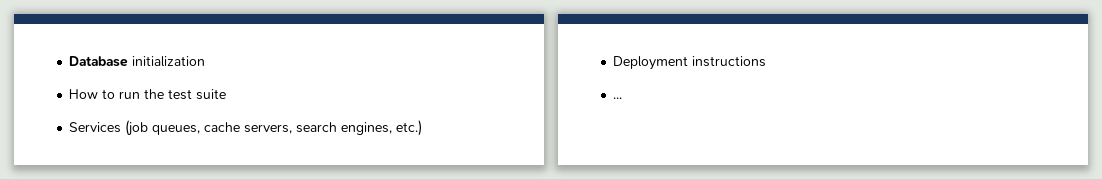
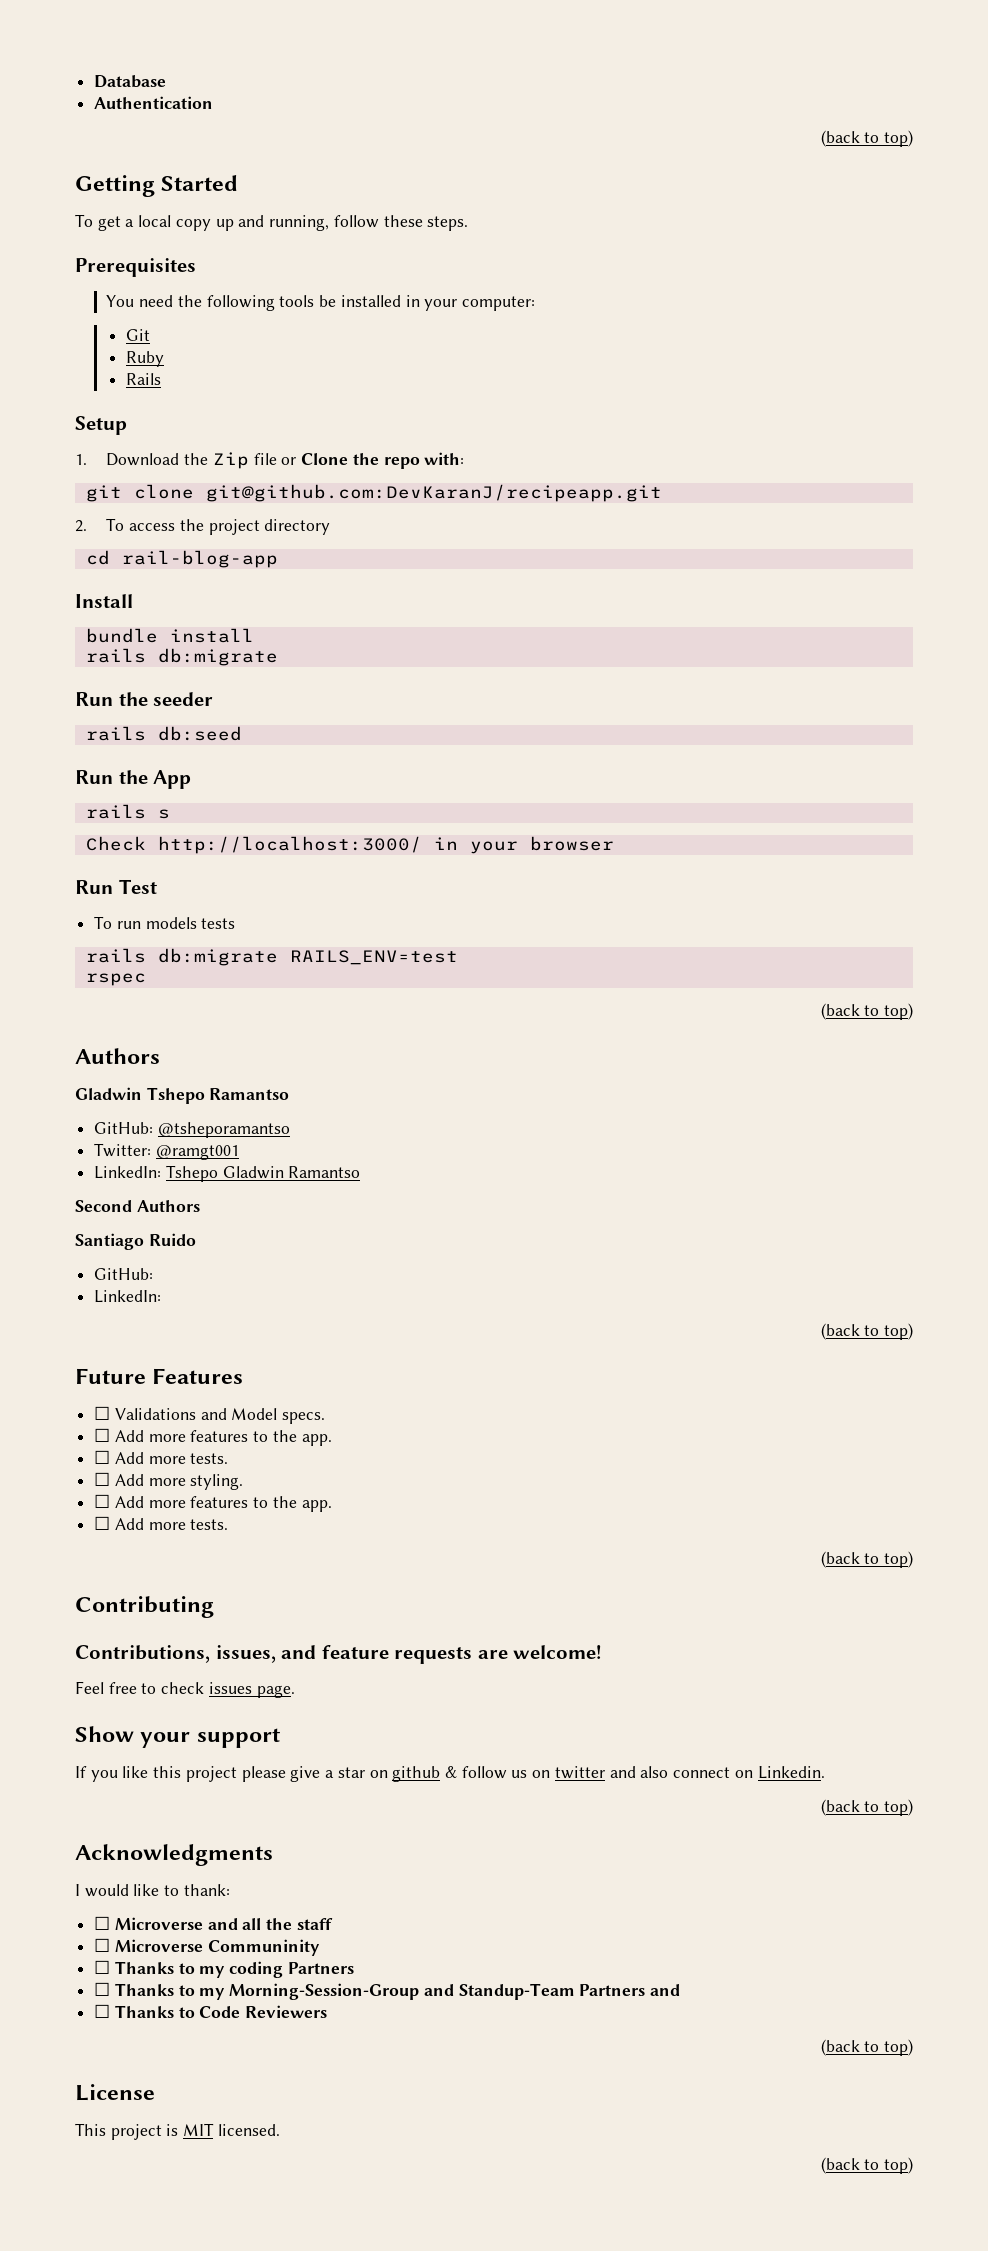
[132,56,206,67] [69,89,227,100] [69,120,423,136] [613,56,767,70] [613,97,623,99] initialization // How to run the test suite // Services (job queues, cache servers, search engines, etc.) // Deployment instructions // ... -> [94,96,214,109] [820,130,913,147] [75,175,239,197] [75,214,469,231] [75,258,196,277] [106,295,535,311] [125,329,150,341] [125,351,164,367] [125,373,161,385] [75,416,127,435] [75,452,465,469] [85,484,662,502] [75,518,331,535] [85,550,278,568] [75,594,133,608] [85,628,254,643] [85,648,278,666] [75,692,214,706] [85,726,242,741] [75,770,192,789] [85,804,170,819] [85,836,614,854] [75,879,157,894] [94,916,236,929] [85,948,458,966] [85,973,146,986] [820,1003,913,1020] [75,1048,160,1064] [75,1087,290,1104] [94,1122,290,1138] [94,1143,239,1160] [94,1165,361,1182] [75,1200,200,1212] [75,1233,196,1250] [94,1268,154,1280] [94,1290,162,1303] [820,1323,913,1340] [75,1368,244,1384] [94,1406,326,1424] [94,1428,332,1446] [94,1450,229,1464] [94,1472,244,1490] [94,1494,332,1512] [94,1516,229,1530] [820,1551,913,1568] [75,1596,214,1618] [75,1645,603,1664] [75,1681,295,1698] [75,1726,280,1748] [75,1766,825,1782] [820,1799,913,1816] [75,1844,273,1866] [75,1884,230,1897] [94,1916,333,1930] [94,1938,320,1956] [94,1960,354,1978] [94,1982,681,2000] [94,2004,328,2018] [820,2039,913,2056] [75,2084,155,2101] [75,2123,280,2140] [820,2157,913,2174] // Authentication // (back to top) // Getting Started // To get a local copy up and running, follow these steps. // Prerequisites // You need the following tools be installed in your computer: // Git // Ruby // Rails // Setup // 1. Download the Zip file or Clone the repo with: // git clone git@github.com:DevKaranJ/recipeapp.git // 2. To access the project directory // cd rail-blog-app // Install // bundle install // rails db:migrate // Run the seeder // rails db:seed // Run the App // rails s // Check http://localhost:3000/ in your browser // Run Test // To run models tests // rails db:migrate RAILS_ENV=test // rspec // (back to top) // Authors // Gladwin Tshepo Ramantso // GitHub: @tsheporamantso // Twitter: @ramgt001 // LinkedIn: Tshepo Gladwin Ramantso // Second Authors // Santiago Ruido // GitHub: // LinkedIn: // (back to top) // Future Features // ☐ Validations and Model specs. // ☐ Add more features to the app. // ☐ Add more tests. // ☐ Add more styling. // ☐ Add more features to the app. // ☐ Add more tests. // (back to top) // Contributing // Contributions, issues, and feature requests are welcome! // Feel free to check issues page. // Show your support // If you like this project please give a star on github & follow us on twitter and also connect on Linkedin. // (back to top) // Acknowledgments // I would like to thank: // ☐ Microverse and all the staff // ☐ Microverse Communinity // ☐ Thanks to my coding Partners // ☐ Thanks to my Morning-Session-Group and Standup-Team Partners and // ☐ Thanks to Code Reviewers // (back to top) // License // This project is MIT licensed. // (back to top)

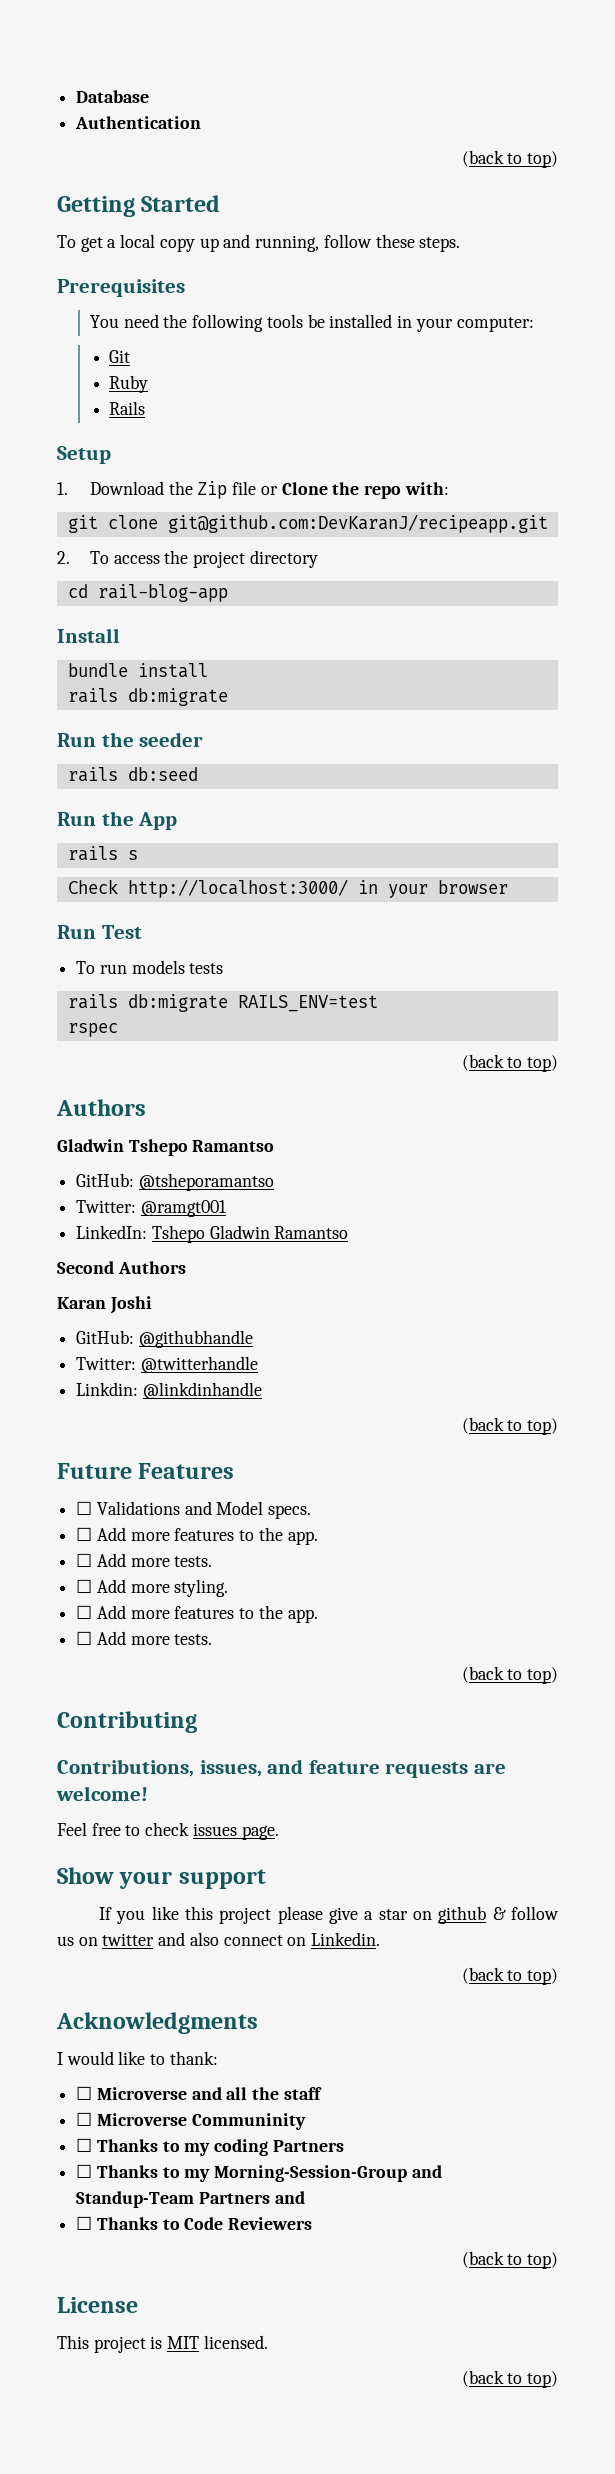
[75,1233,196,1250] [94,1268,154,1280] [94,1290,162,1303] Santiago Ruido // GitHub: // LinkedIn: -> [57,1296,152,1314] [76,1330,253,1348] [76,1356,258,1373] [76,1382,262,1399] Karan Joshi // GitHub: @githubhandle // Twitter: @twitterhandle // Linkdin: @linkdinhandle

